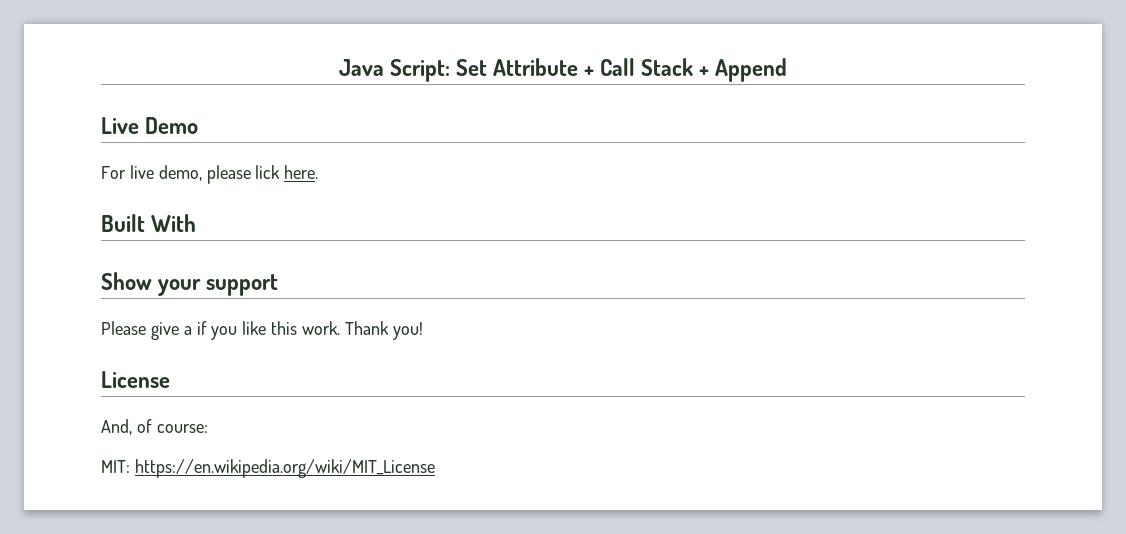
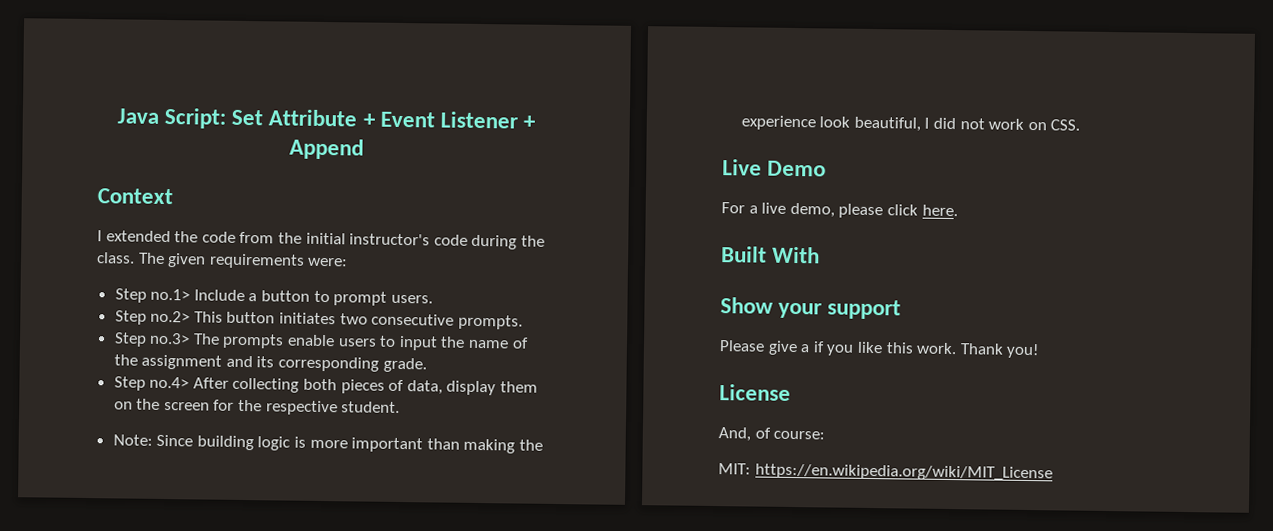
[600,58,694,76] Call Stack -> [379,111,519,129] Event Listener
(788, 70) none -> [97,188,173,205] [97,230,545,250] [96,252,349,269] [114,288,433,306] [114,310,523,330] [113,332,529,351] [113,354,427,373] [113,376,539,396] [113,398,401,416] [112,434,544,454] [740,115,1081,132] // Context // I extended the code from the initial instructor's code during the class. The given requirements were: // Step no.1> Include a button to prompt users. // Step no.2> This button initiates two consecutive prompts. // Step no.3> The prompts enable users to input the name of the assignment and its corresponding grade. // Step no.4> After collecting both pieces of data, display them on the screen for the respective student. // Note: Since building logic is more important than making the experience look beautiful, I did not work on CSS.
(126, 172) none -> [748,205,758,214] a
[255,165,281,179] lick -> [886,204,918,216] click

